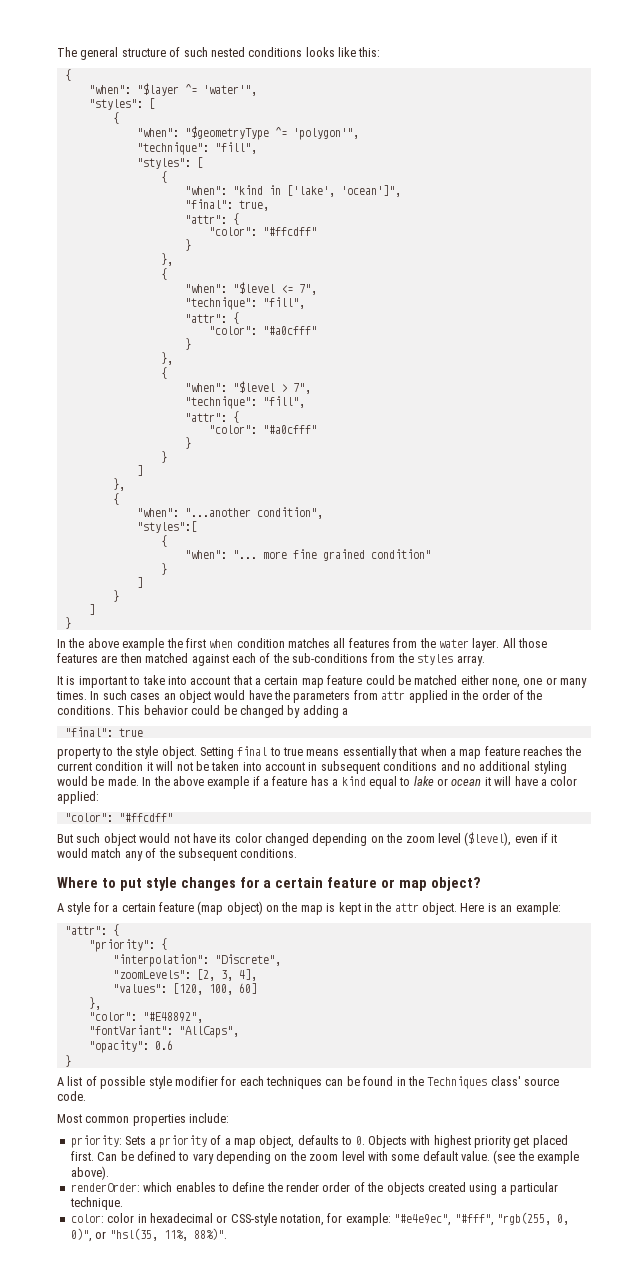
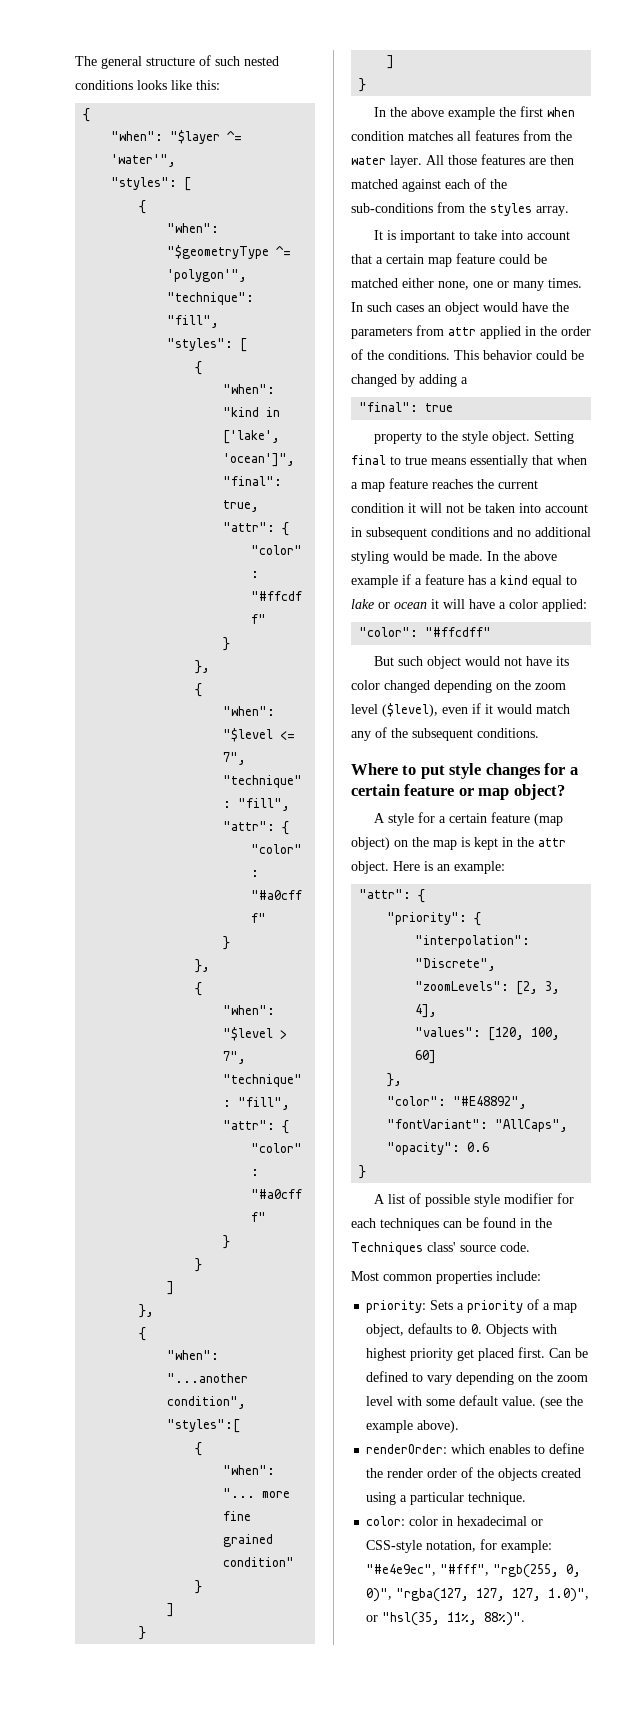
(92, 1235) none -> [396,1588,590,1602] "rgba(127, 127, 127, 1.0)",

